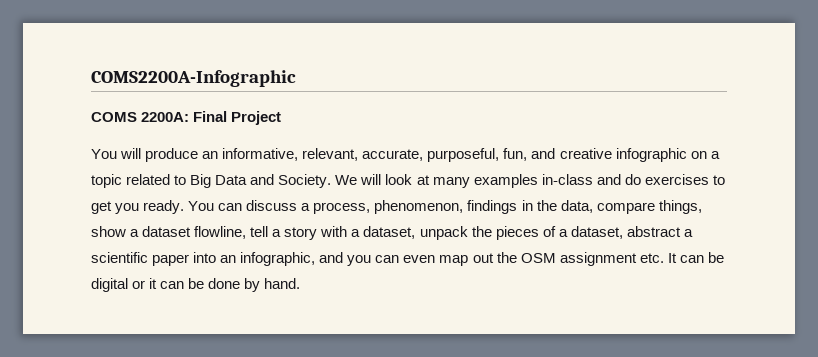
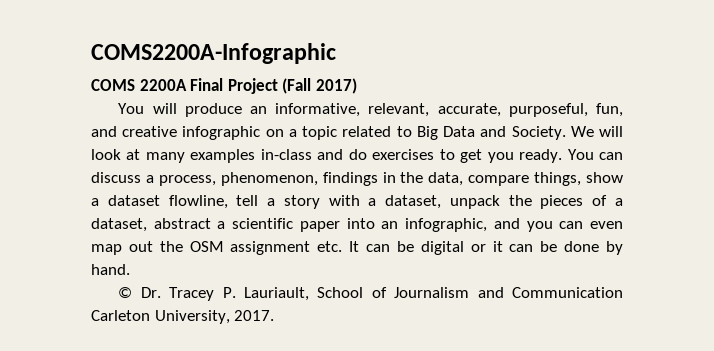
[141,112,190,122] 2200A: -> [139,79,187,91] 2200A
(282, 118) none -> [282,78,357,94] (Fall 2017)
(301, 283) none -> [118,287,624,301] [91,310,275,324] // © Dr. Tracey P. Lauriault, School of Journalism and Communication Carleton University, 2017.

